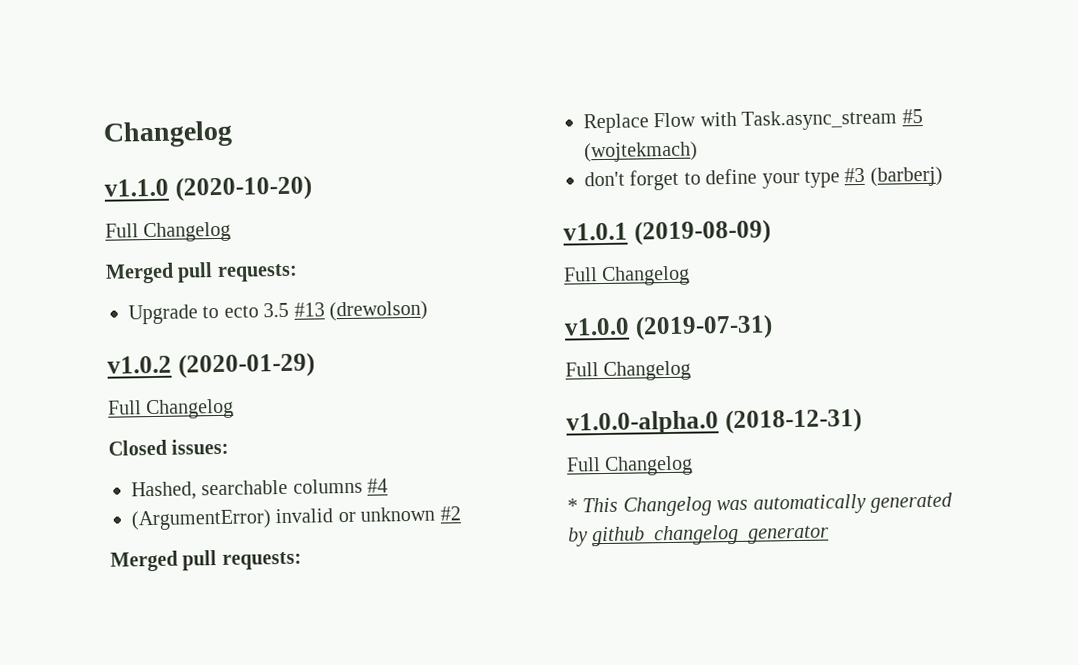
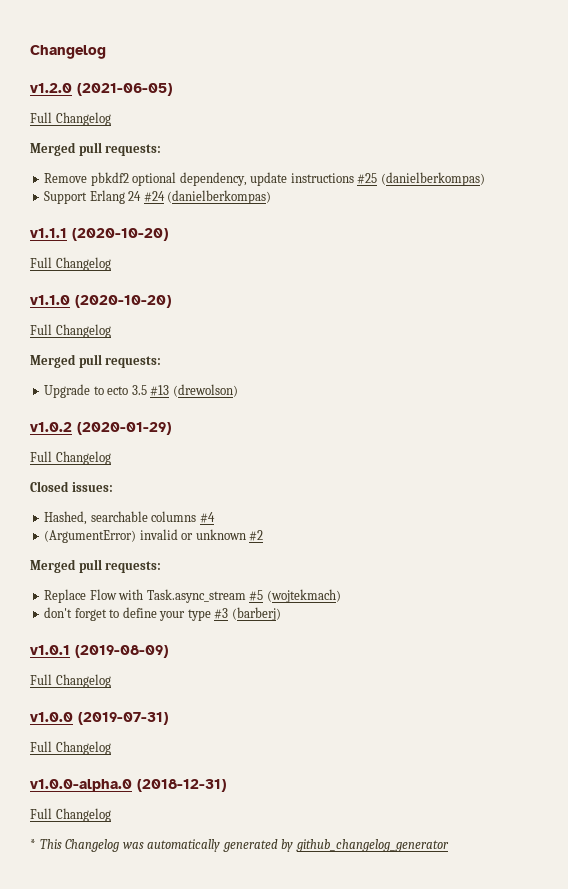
[103,120,233,148] Changelog -> [30,45,106,59] [30,83,172,96] [30,112,111,126] [30,142,162,156] [44,172,485,186] [44,190,272,204] [30,228,168,241] [30,257,111,271] Changelog // v1.2.0 (2021-06-05) // Full Changelog // Merged pull requests: // Remove pbkdf2 optional dependency, update instructions #25 (danielberkompas) // Support Erlang 24 #24 (danielberkompas) // v1.1.1 (2020-10-20) // Full Changelog

